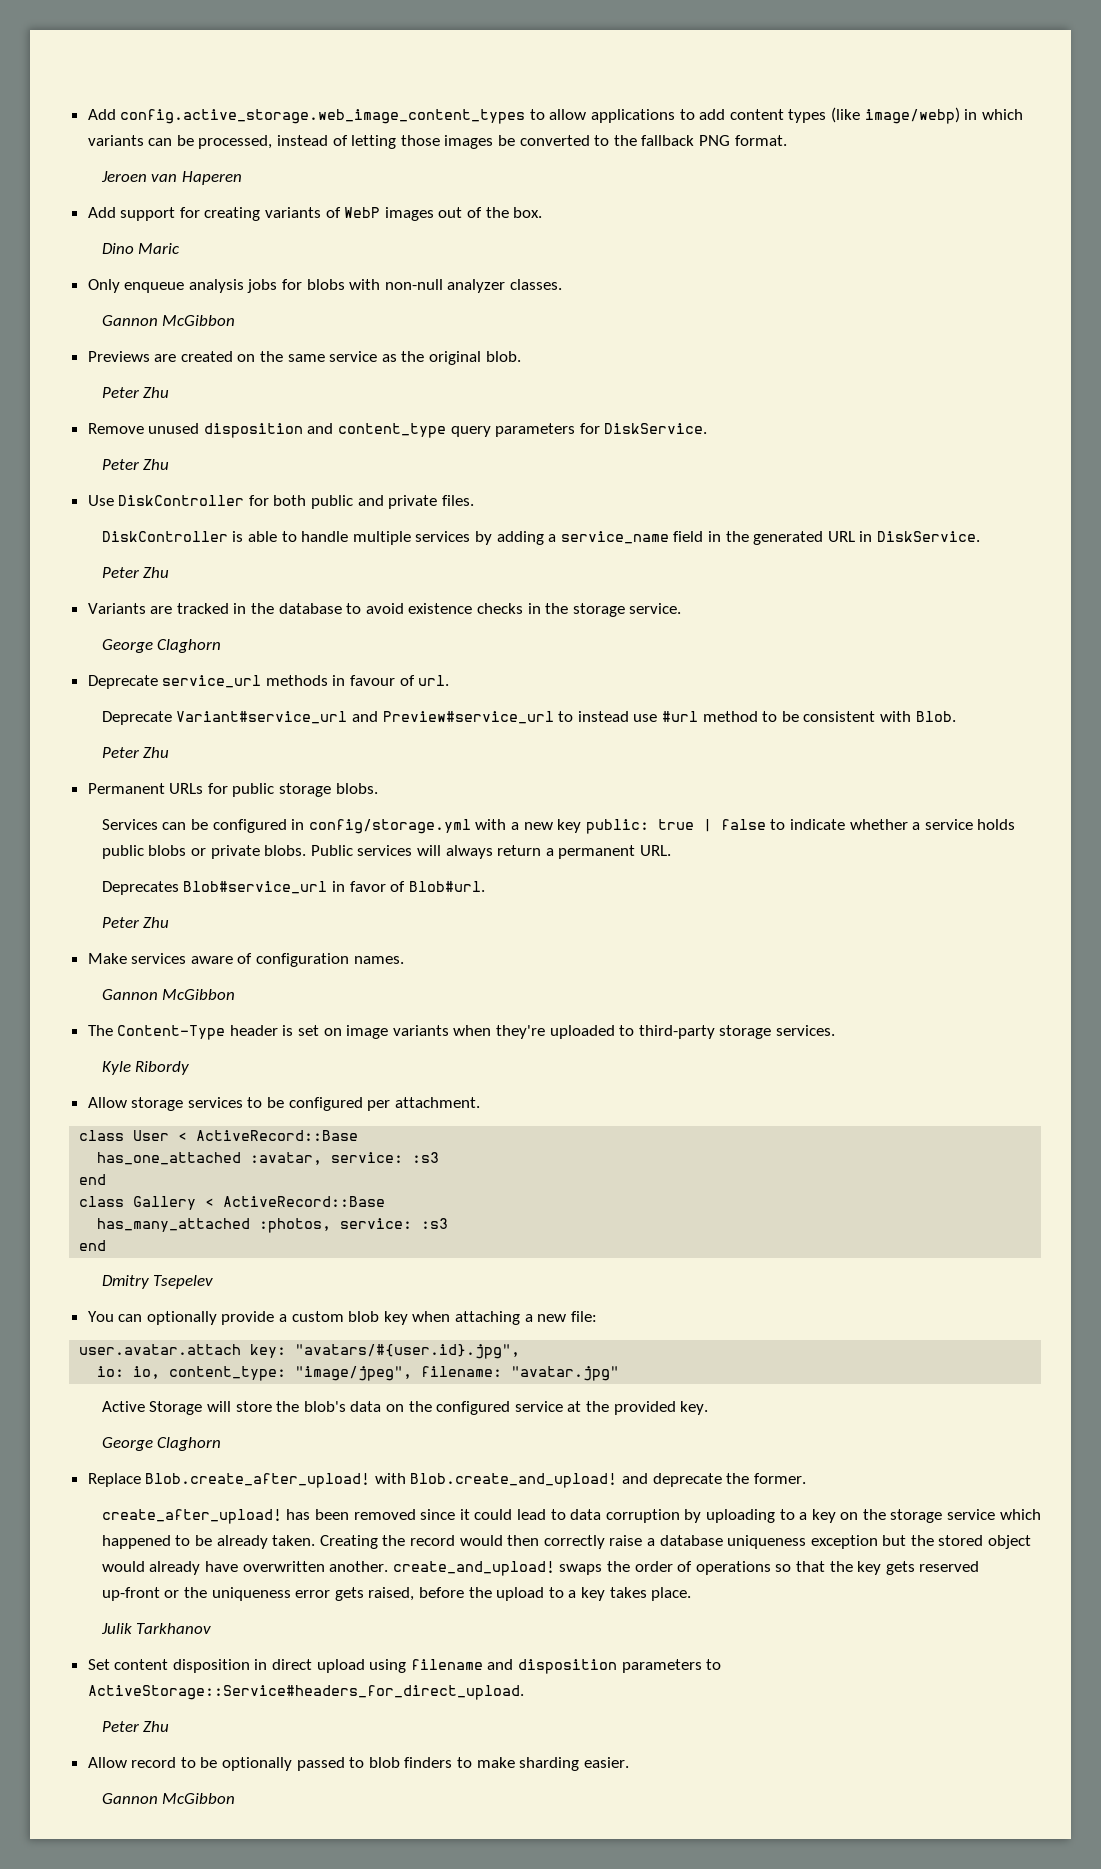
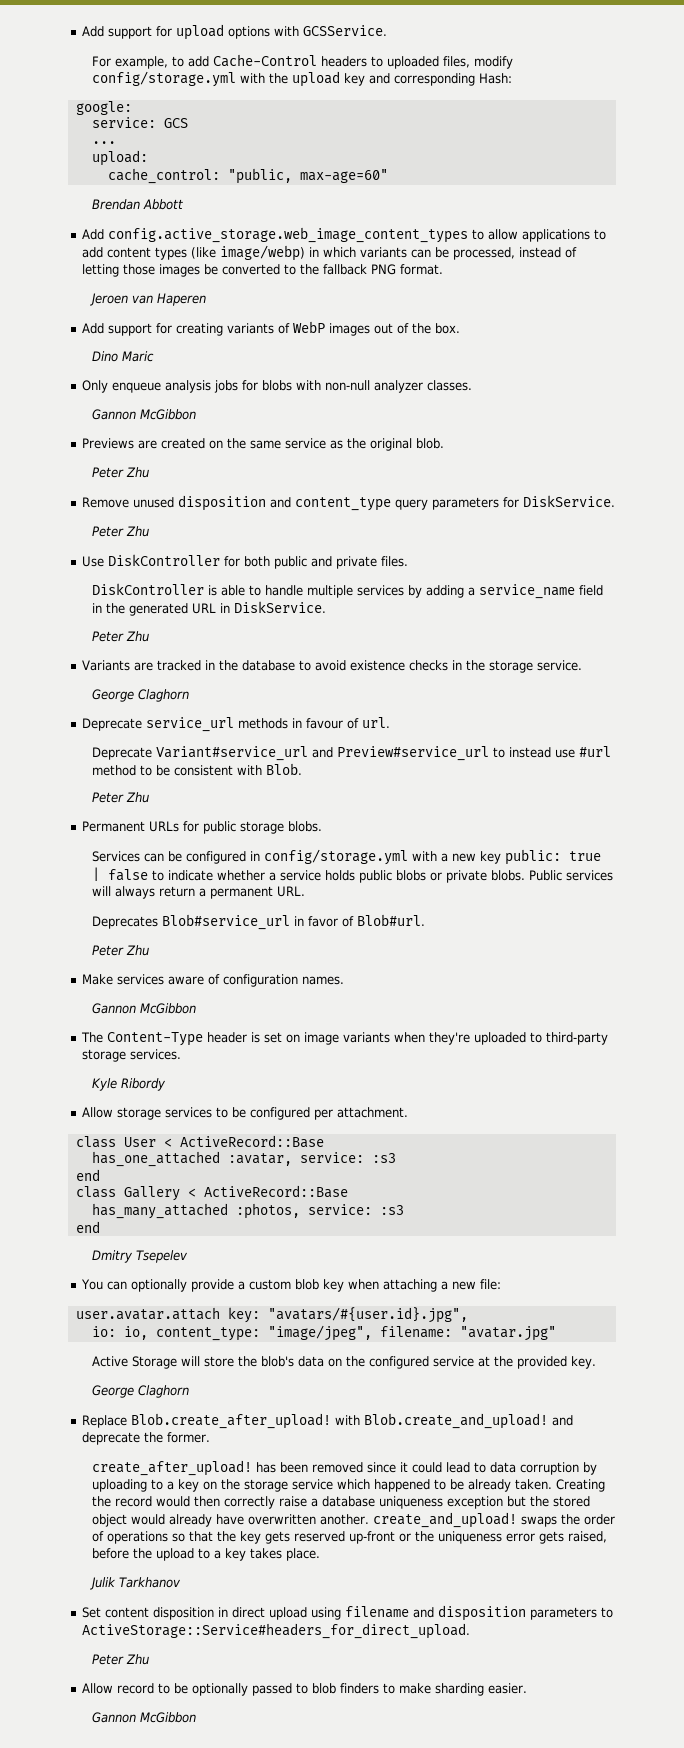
[87,109,116,120] Add -> [82,24,388,40] [91,54,513,69] [91,71,512,87] [75,101,132,115] [91,117,188,128] [91,141,116,144] [91,150,148,166] [107,168,388,184] [91,199,183,210] [82,229,105,240] Add support for upload options with GCSService. // For example, to add Cache-Control headers to uploaded files, modify config/storage.yml with the upload key and corresponding Hash: // google: // service: GCS // ... // upload: // cache_control: "public, max-age=60" // Brendan Abbott // Add

